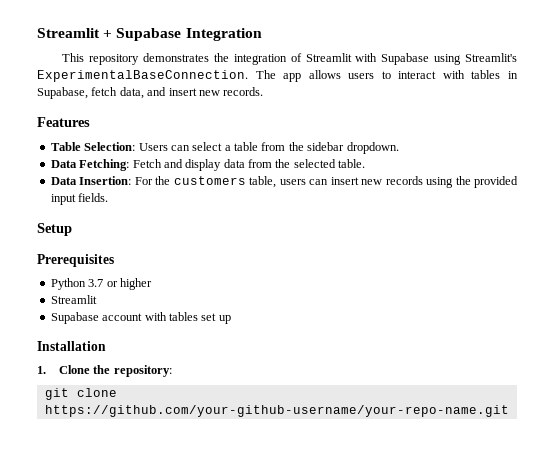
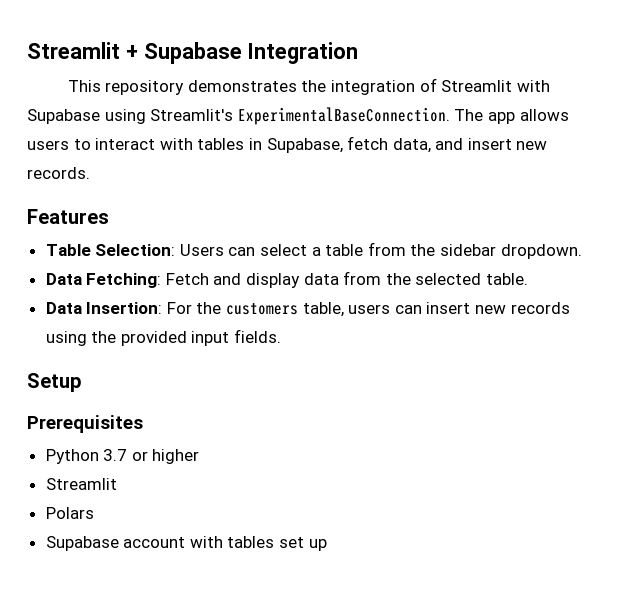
(97, 299) none -> [45,507,94,519] // Polars
[37,341,106,351] [37,365,172,377] [44,388,117,400] [44,405,509,417] // Installation // 1. Clone the repository: // git clone https://github.com/your-github-username/your-repo-name.git -> (327, 545) none

